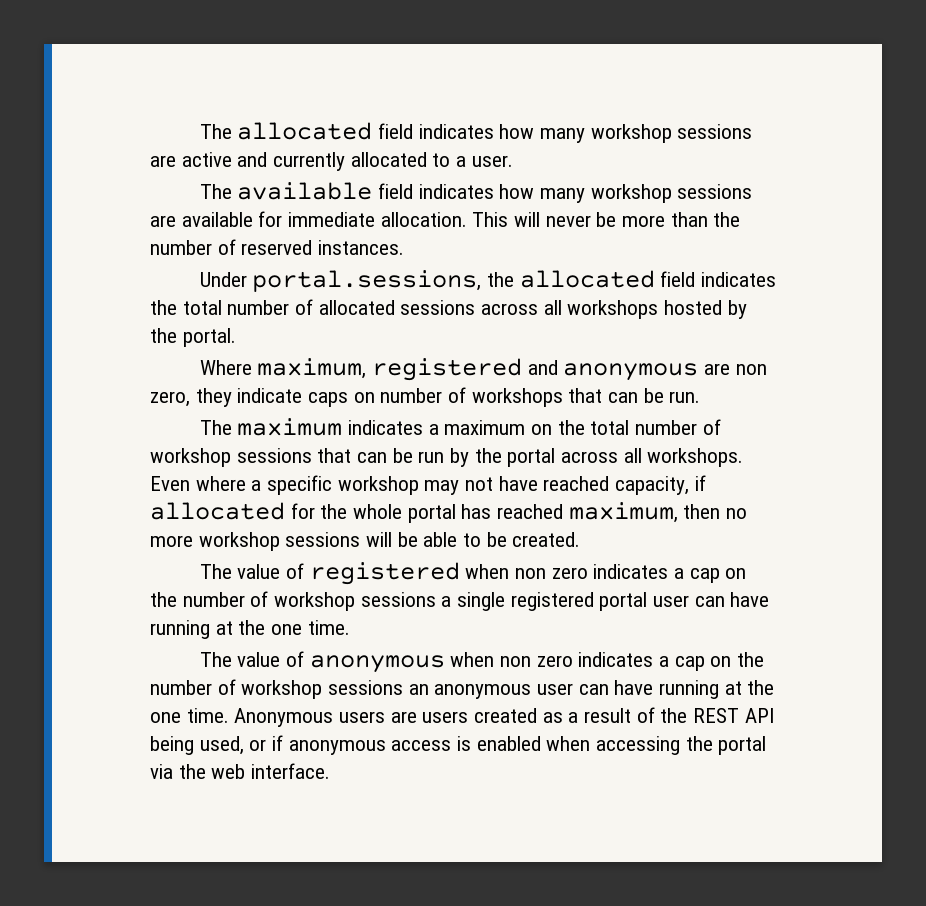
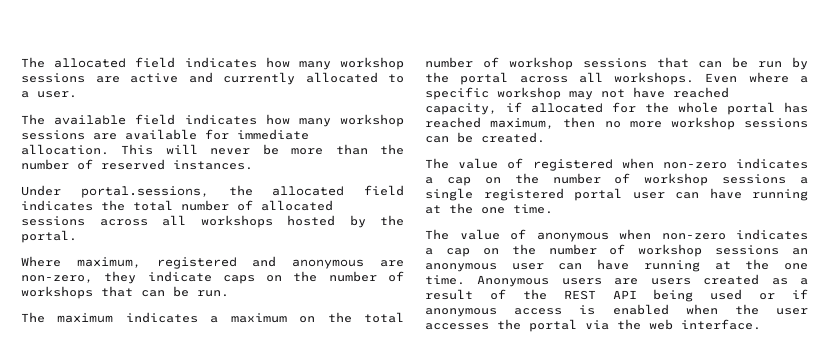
[735,364,767,375] [150,391,190,407] non zero, -> [21,275,93,283] non-zero,
(375, 397) none -> [293,271,318,282] the
[366,532,482,547] will be able to -> [425,136,449,143] can
[514,567,588,579] non zero -> [662,162,727,169] non-zero
[499,655,573,667] non zero -> [661,233,726,240] non-zero
[199,736,244,755] used, -> [710,289,743,300] used
[596,736,681,755] accessing -> [734,304,808,315] [425,323,489,330] the user accesses

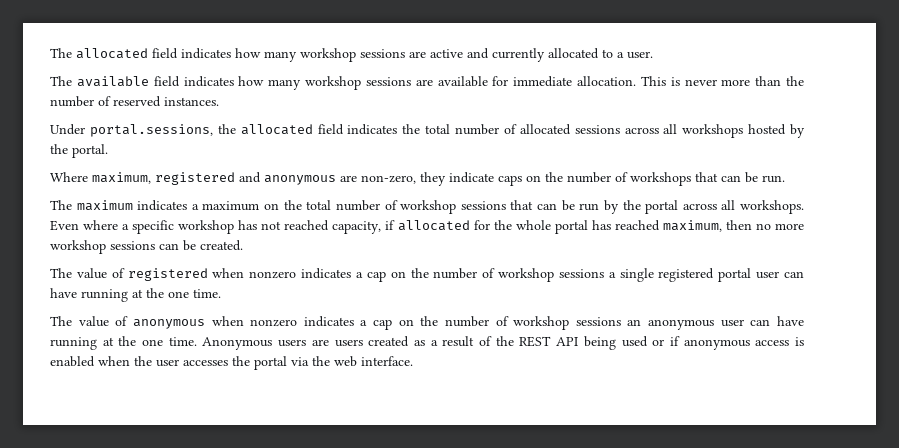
[165,144,279,155] will never be -> [670,77,717,86] is never
[569,87,665,100] may not have -> [238,220,282,230] has not
[662,162,727,169] non-zero -> [249,271,297,279] nonzero
[661,233,726,240] non-zero -> [250,319,298,327] nonzero

